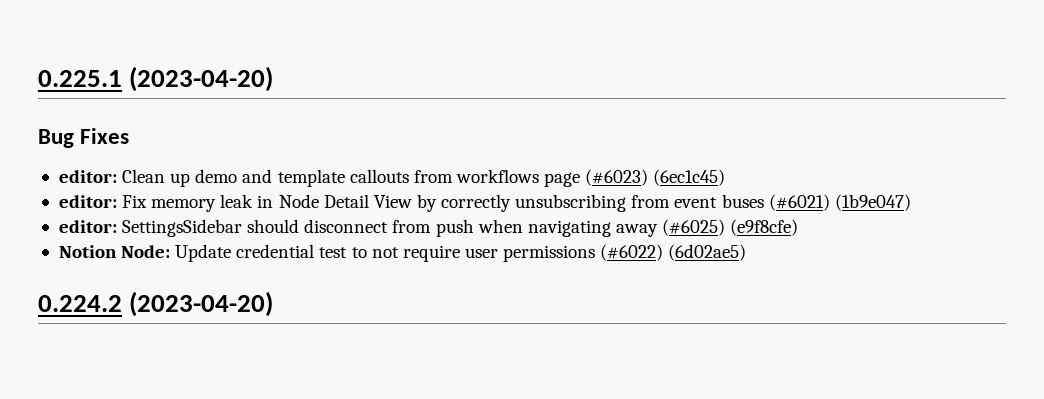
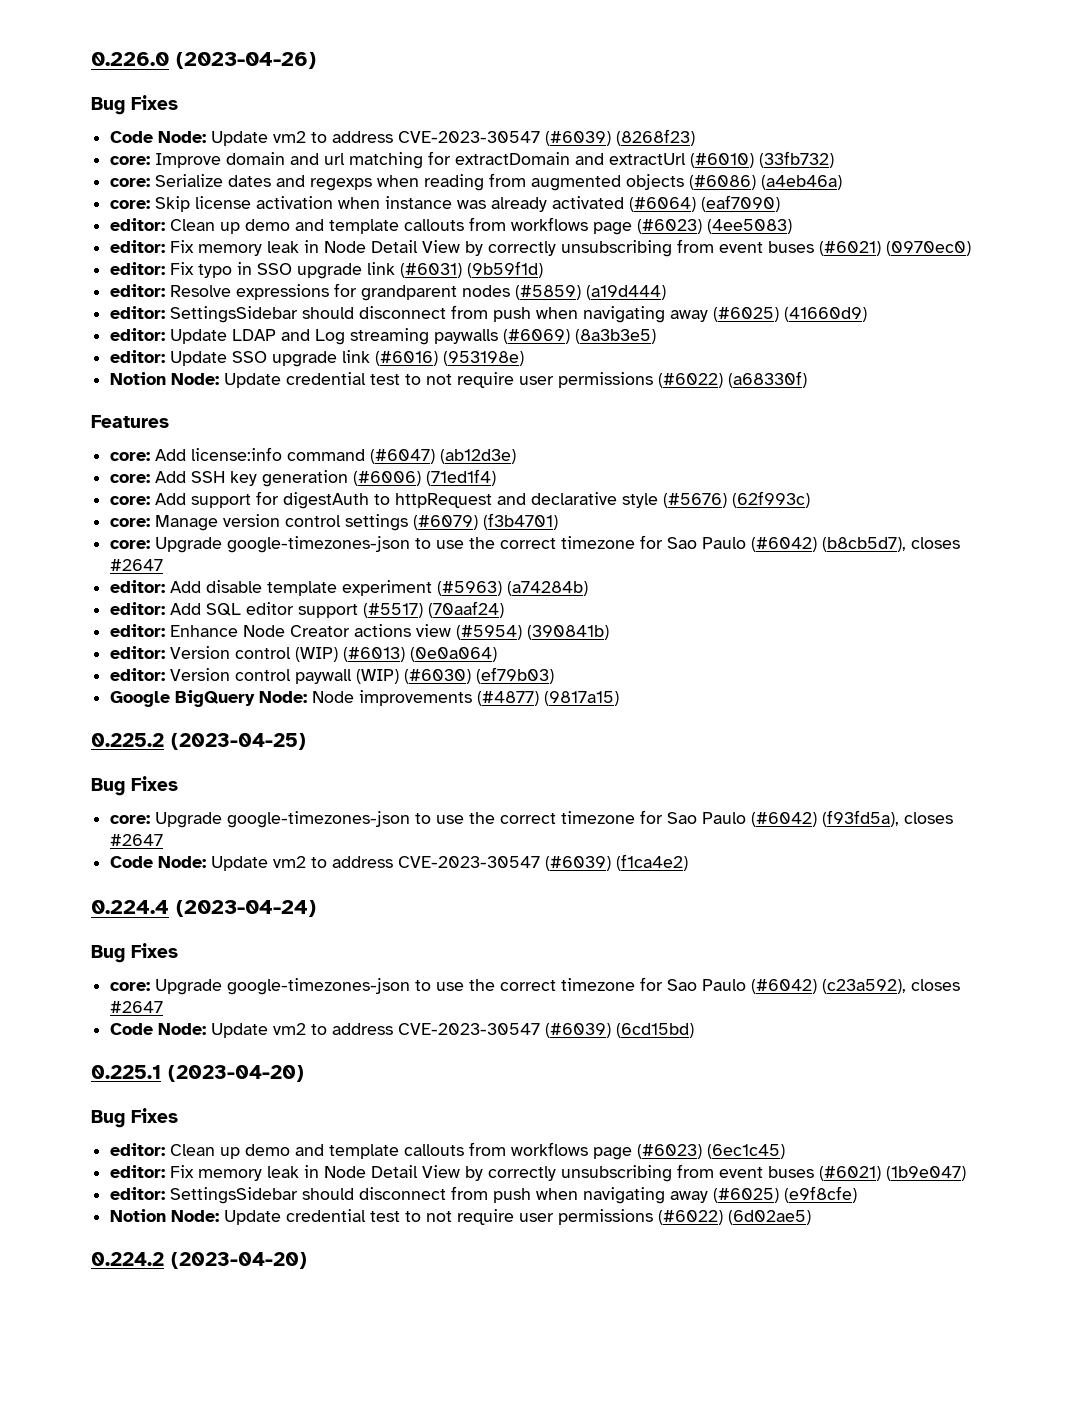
(38, 78) none -> [91,52,316,69] [91,95,178,115] [110,129,696,146] [110,151,835,169] [110,173,843,191] [110,195,781,212] [110,217,793,235] [110,239,972,257] [110,261,544,279] [110,283,667,301] [110,305,868,323] [110,328,657,345] [110,350,525,367] [110,371,808,388] [91,415,169,428] [110,447,517,464] [110,469,497,487] [110,491,811,509] [110,513,559,531] [110,535,961,553] [110,559,164,571] [110,580,589,596] [110,601,505,618] [110,624,610,640] [110,646,498,662] [110,667,555,684] [110,690,620,707] [91,733,306,750] [91,776,178,796] [110,810,954,828] [110,834,164,846] [110,854,689,871] [91,900,316,917] [91,943,178,963] [110,977,961,995] [110,1001,164,1013] [110,1023,695,1038] 0.226.0 (2023-04-26) // Bug Fixes // Code Node: Update vm2 to address CVE-2023-30547 (#6039) (8268f23) // core: Improve domain and url matching for extractDomain and extractUrl (#6010) (33fb732) // core: Serialize dates and regexps when reading from augmented objects (#6086) (a4eb46a) // core: Skip license activation when instance was already activated (#6064) (eaf7090) // editor: Clean up demo and template callouts from workflows page (#6023) (4ee5083) // editor: Fix memory leak in Node Detail View by correctly unsubscribing from event buses (#6021) (0970ec0) // editor: Fix typo in SSO upgrade link (#6031) (9b59f1d) // editor: Resolve expressions for grandparent nodes (#5859) (a19d444) // editor: SettingsSidebar should disconnect from push when navigating away (#6025) (41660d9) // editor: Update LDAP and Log streaming paywalls (#6069) (8a3b3e5) // editor: Update SSO upgrade link (#6016) (953198e) // Notion Node: Update credential test to not require user permissions (#6022) (a68330f) // Features // core: Add license:info command (#6047) (ab12d3e) // core: Add SSH key generation (#6006) (71ed1f4) // core: Add support for digestAuth to httpRequest and declarative style (#5676) (62f993c) // core: Manage version control settings (#6079) (f3b4701) // core: Upgrade google-timezones-json to use the correct timezone for Sao Paulo (#6042) (b8cb5d7), closes #2647 // editor: Add disable template experiment (#5963) (a74284b) // editor: Add SQL editor support (#5517) (70aaf24) // editor: Enhance Node Creator actions view (#5954) (390841b) // editor: Version control (WIP) (#6013) (0e0a064) // editor: Version control paywall (WIP) (#6030) (ef79b03) // Google BigQuery Node: Node improvements (#4877) (9817a15) // 0.225.2 (2023-04-25) // Bug Fixes // core: Upgrade google-timezones-json to use the correct timezone for Sao Paulo (#6042) (f93fd5a), closes #2647 // Code Node: Update vm2 to address CVE-2023-30547 (#6039) (f1ca4e2) // 0.224.4 (2023-04-24) // Bug Fixes // core: Upgrade google-timezones-json to use the correct timezone for Sao Paulo (#6042) (c23a592), closes #2647 // Code Node: Update vm2 to address CVE-2023-30547 (#6039) (6cd15bd) //

